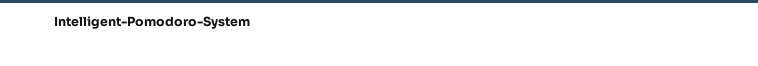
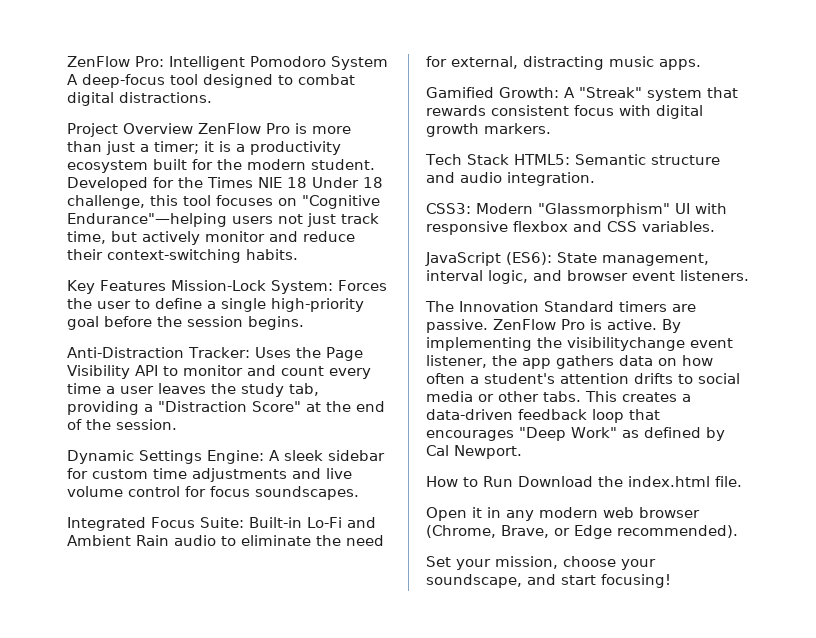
[54,16,250,29] Intelligent-Pomodoro-System -> [67,56,388,70] [67,74,355,88] [67,92,212,106] [67,123,351,137] [67,141,341,155] [67,159,375,173] [67,177,383,191] [67,195,380,209] [67,213,379,227] [67,231,355,245] [67,249,298,263] [67,280,387,294] [67,298,364,312] [67,316,304,330] [67,347,363,361] [67,365,371,379] [67,383,319,397] [67,401,385,415] [67,419,177,430] [67,450,385,464] [67,468,352,482] [67,486,359,500] [67,517,376,531] [67,535,384,546] [426,56,701,70] [426,87,738,101] [426,105,703,119] [426,123,551,137] [425,154,720,165] [426,172,595,186] [426,203,727,217] [426,221,715,235] [425,252,709,266] [426,270,749,284] [425,301,696,312] [426,319,681,333] [426,337,733,351] [426,355,713,369] [426,373,740,384] [426,391,691,402] [426,409,660,423] [426,427,725,441] [426,445,522,459] [426,476,742,487] [426,507,700,521] [426,525,738,539] [426,556,656,570] [426,574,671,588] ZenFlow Pro: Intelligent Pomodoro System A deep-focus tool designed to combat digital distractions. // Project Overview ZenFlow Pro is more than just a timer; it is a productivity ecosystem built for the modern student. Developed for the Times NIE 18 Under 18 challenge, this tool focuses on "Cognitive Endurance"—helping users not just track time, but actively monitor and reduce their context-switching habits. // Key Features Mission-Lock System: Forces the user to define a single high-priority goal before the session begins. // Anti-Distraction Tracker: Uses the Page Visibility API to monitor and count every time a user leaves the study tab, providing a "Distraction Score" at the end of the session. // Dynamic Settings Engine: A sleek sidebar for custom time adjustments and live volume control for focus soundscapes. // Integrated Focus Suite: Built-in Lo-Fi and Ambient Rain audio to eliminate the need for external, distracting music apps. // Gamified Growth: A "Streak" system that rewards consistent focus with digital growth markers. // Tech Stack HTML5: Semantic structure and audio integration. // CSS3: Modern "Glassmorphism" UI with responsive flexbox and CSS variables. // JavaScript (ES6): State management, interval logic, and browser event listeners. // The Innovation Standard timers are passive. ZenFlow Pro is active. By implementing the visibilitychange event listener, the app gathers data on how often a student's attention drifts to social media or other tabs. This creates a data-driven feedback loop that encourages "Deep Work" as defined by Cal Newport. // How to Run Download the index.html file. // Open it in any modern web browser (Chrome, Brave, or Edge recommended). // Set your mission, choose your soundscape, and start focusing!

